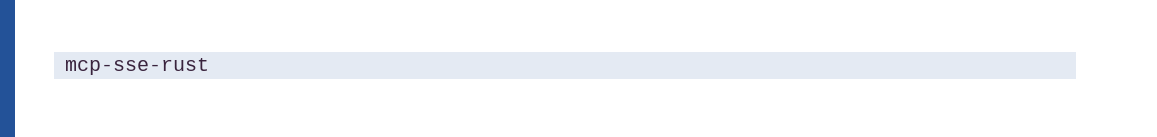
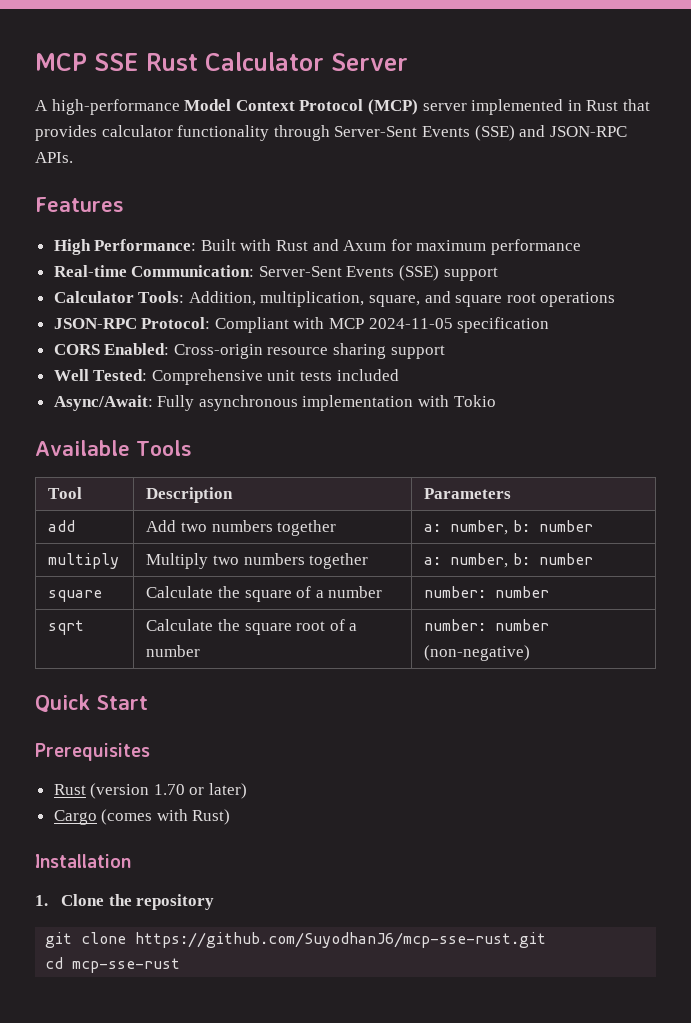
(65, 66) none -> [35,52,408,71] [35,99,650,115] [35,125,627,141] [35,152,73,163] [35,197,124,212] [53,239,582,255] [53,265,498,281] [53,291,616,307] [53,317,550,333] [53,343,445,359] [53,369,399,385] [53,395,496,411] [35,440,192,456] [48,487,83,499] [146,487,234,503] [424,488,512,499] [48,520,76,532] [146,520,337,536] [424,520,593,535] [48,553,120,569] [146,553,369,569] [424,553,593,568] [48,590,103,602] [146,586,383,602] [424,586,550,598] [48,620,85,635] [146,619,358,635] [146,645,201,657] [424,619,550,631] [424,645,531,661] [35,694,148,713] [35,743,150,761] [53,783,248,799] [53,809,231,825] [35,854,131,868] [35,894,215,910] [45,932,547,948] [45,957,64,969] MCP SSE Rust Calculator Server // A high-performance Model Context Protocol (MCP) server implemented in Rust that provides calculator functionality through Server-Sent Events (SSE) and JSON-RPC APIs. // Features // High Performance: Built with Rust and Axum for maximum performance // Real-time Communication: Server-Sent Events (SSE) support // Calculator Tools: Addition, multiplication, square, and square root operations // JSON-RPC Protocol: Compliant with MCP 2024-11-05 specification // CORS Enabled: Cross-origin resource sharing support // Well Tested: Comprehensive unit tests included // Async/Await: Fully asynchronous implementation with Tokio // Available Tools // Tool | Description | Parameters // add | Add two numbers together | a: number, b: number // multiply | Multiply two numbers together | a: number, b: number // square | Calculate the square of a number | number: number // sqrt | Calculate the square root of a number | number: number (non-negative) // Quick Start // Prerequisites // Rust (version 1.70 or later) // Cargo (comes with Rust) // Installation // 1. Clone the repository // git clone https://github.com/SuyodhanJ6/mcp-sse-rust.git // cd

